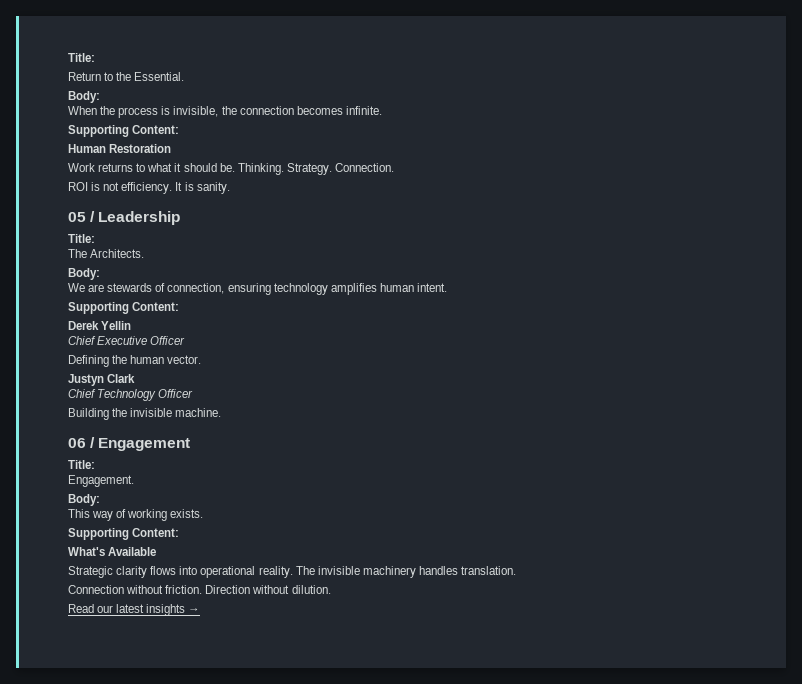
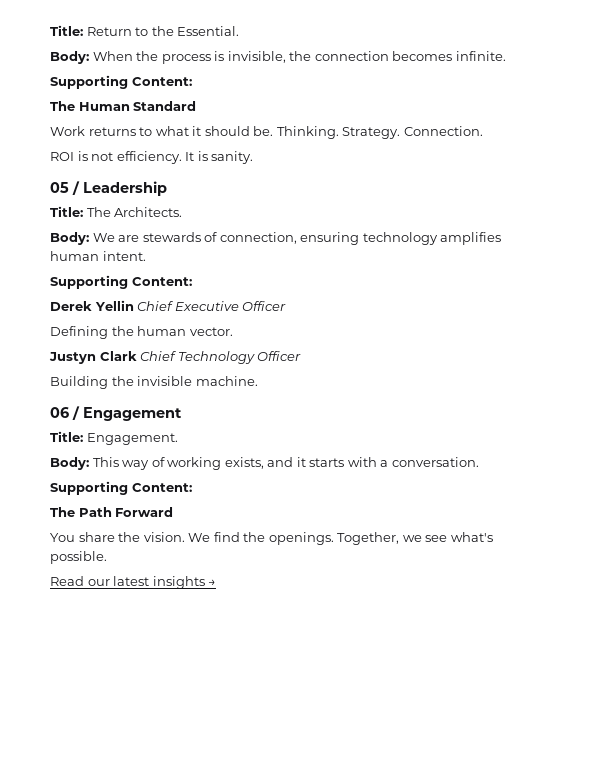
[68,53,95,62] Title: // -> [50,25,83,36] Title:
(100, 97) // -> (89, 57) none
[68,144,172,153] Human Restoration -> [50,101,197,111] The Human Standard
(95, 238) // -> (83, 211) none
(100, 274) // -> (89, 238) none
(132, 325) // -> (134, 305) none
(136, 378) // -> (137, 356) none
(95, 464) // -> (83, 436) none
(100, 500) // -> (89, 463) none
[170,509,204,518] [68,528,180,540] [68,547,157,556] [68,566,517,578] [68,585,331,594] exists. // Supporting Content: // What's Available // Strategic clarity flows into operational reality. The invisible machinery handles translation. // Connection without friction. Direction without dilution. -> [224,457,479,469] [50,481,192,495] [50,507,174,517] [50,532,493,545] [50,551,107,564] exists, and it starts with a conversation. // Supporting Content: // The Path Forward // You share the vision. We find the openings. Together, we see what's possible.

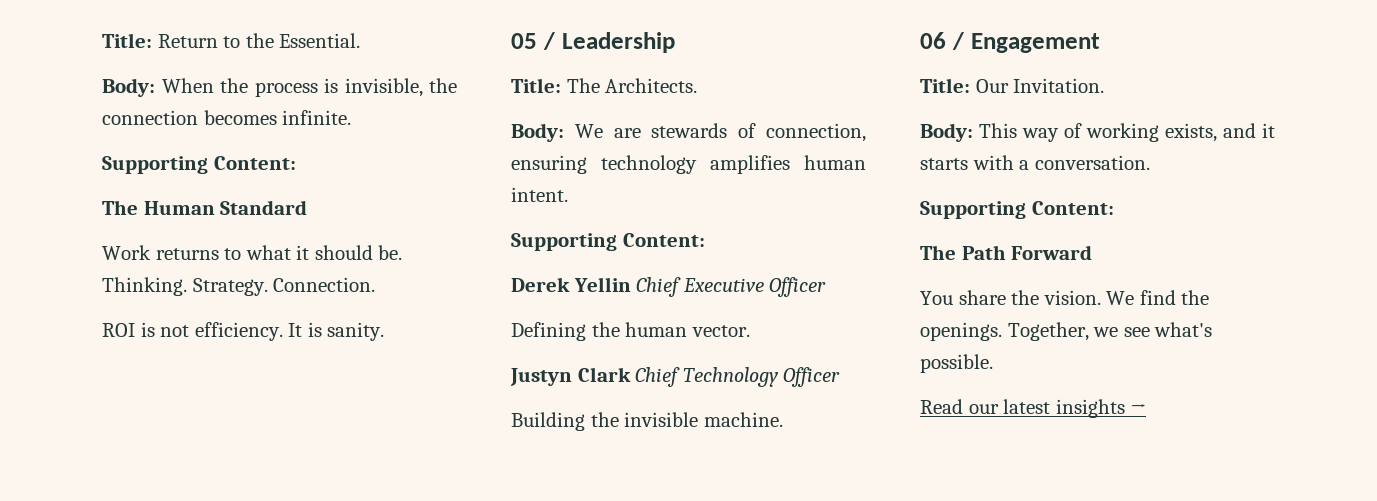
[86,433,178,445] Engagement. -> [975,78,1105,93] Our Invitation.

